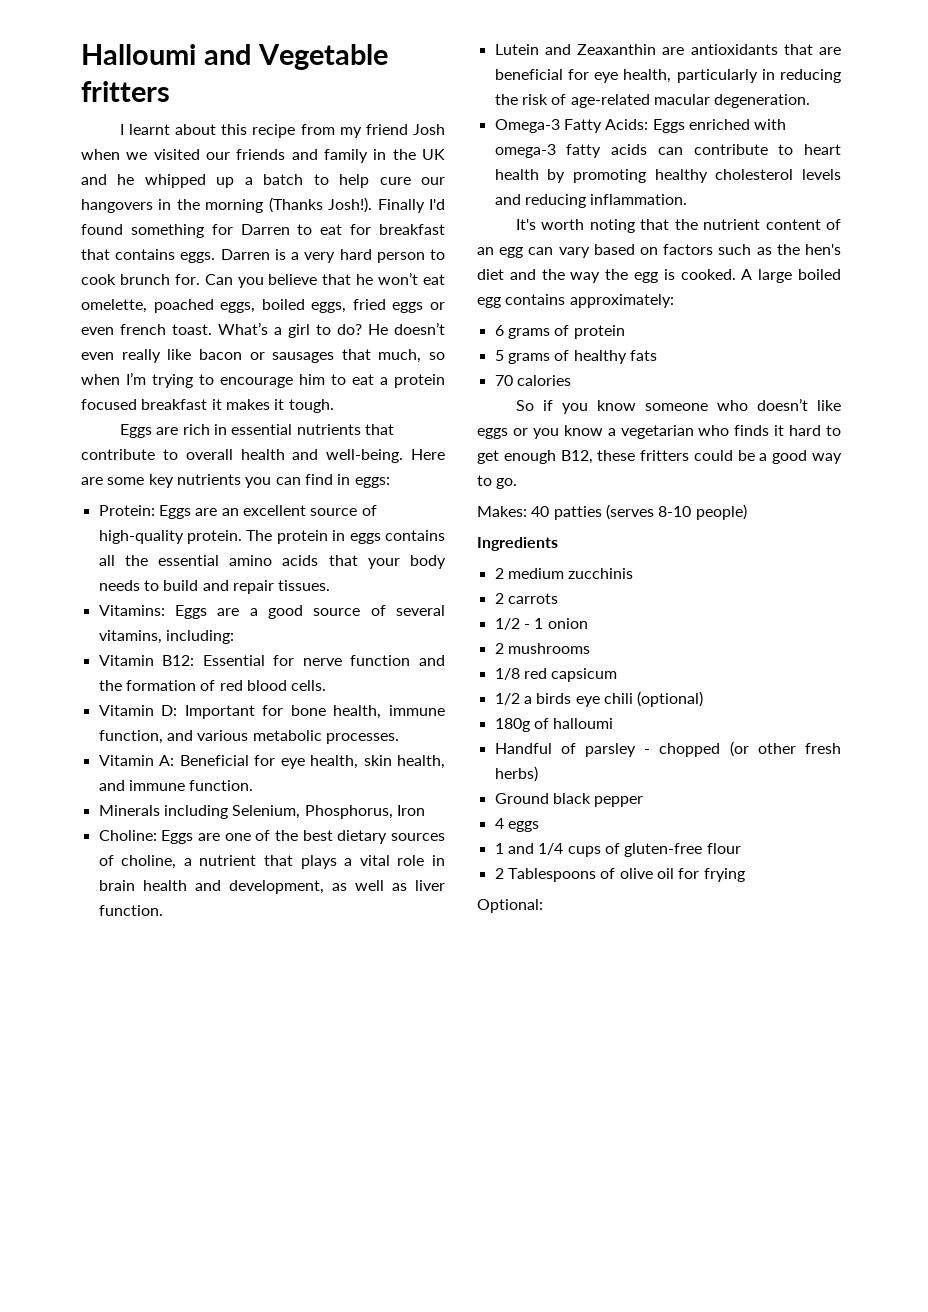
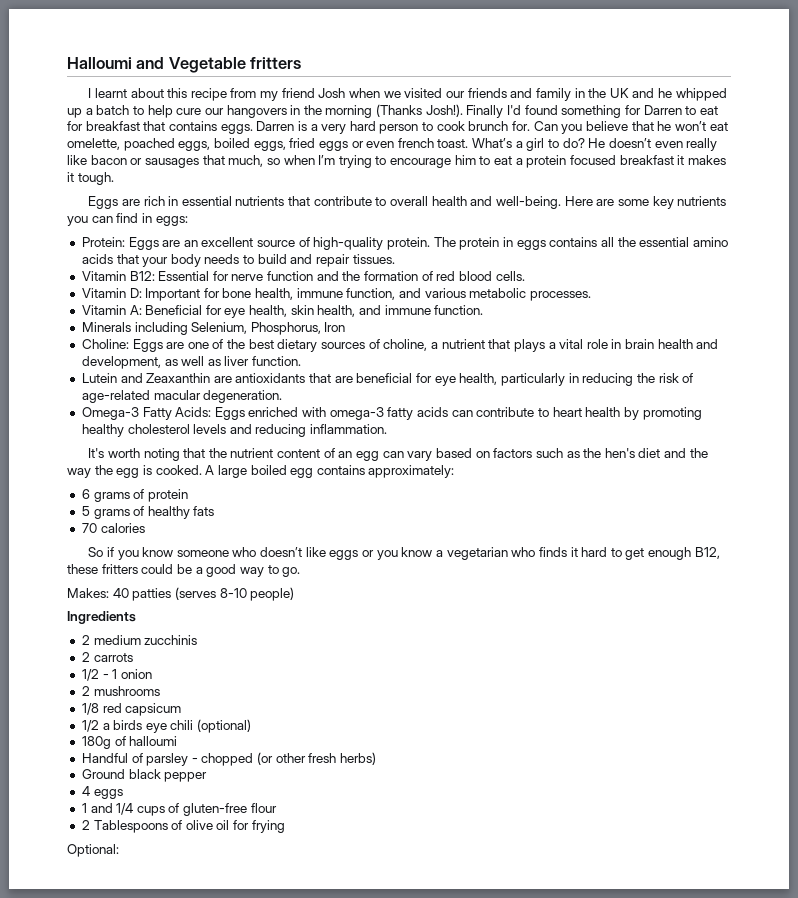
[98,605,445,619] [98,630,234,644] // Vitamins: Eggs are a good source of several vitamins, including: -> (395, 259) none

